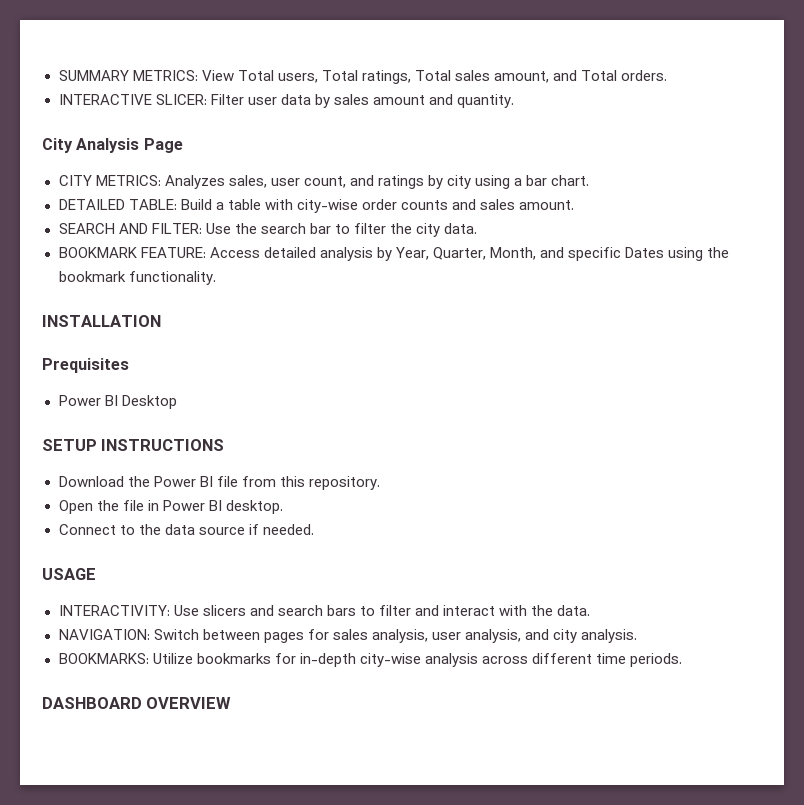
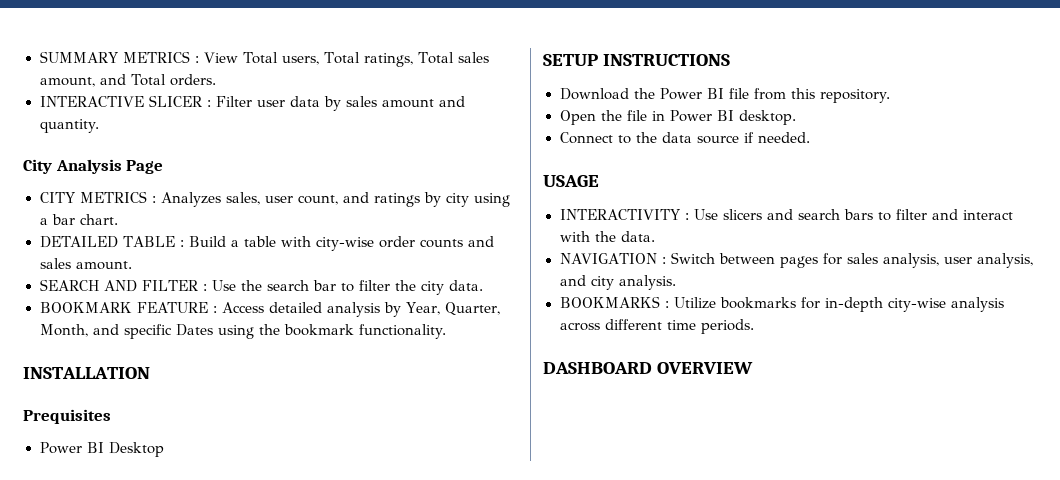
[132,70,198,81] METRICS: -> [122,51,199,63] METRICS :
[155,94,207,105] SLICER: -> [148,95,211,107] SLICER :
[95,175,161,186] METRICS: -> [79,191,156,203] METRICS :
[128,199,177,210] TABLE: -> [123,236,185,247] TABLE :
[151,223,202,234] FILTER: -> [141,280,207,291] FILTER :
[140,247,206,258] FEATURE: -> [136,302,218,313] FEATURE :
[58,605,170,616] INTERACTIVITY: -> [559,209,689,220] INTERACTIVITY :
[58,629,150,640] NAVIGATION: -> [559,253,667,264] NAVIGATION :
[58,653,149,664] BOOKMARKS: -> [559,296,669,308] BOOKMARKS :

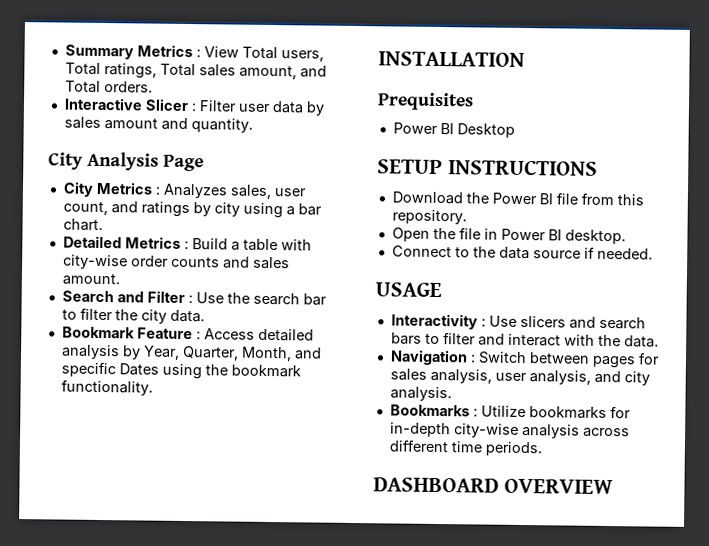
[39,51,190,63] SUMMARY METRICS -> [64,44,193,60] Summary Metrics
[39,95,202,107] INTERACTIVE SLICER -> [63,97,189,112] Interactive Slicer
[39,191,147,203] CITY METRICS -> [62,181,153,197] City Metrics
[39,236,176,248] DETAILED TABLE -> [62,235,181,249] Detailed Metrics
[39,279,198,292] SEARCH AND FILTER -> [61,290,185,303] Search and Filter
[39,302,209,313] BOOKMARK FEATURE -> [61,326,193,340] Bookmark Feature
[559,209,680,220] INTERACTIVITY -> [390,313,478,330] Interactivity
[559,253,658,264] NAVIGATION -> [389,349,468,366] Navigation
[559,296,660,308] BOOKMARKS -> [389,404,470,417] Bookmarks

